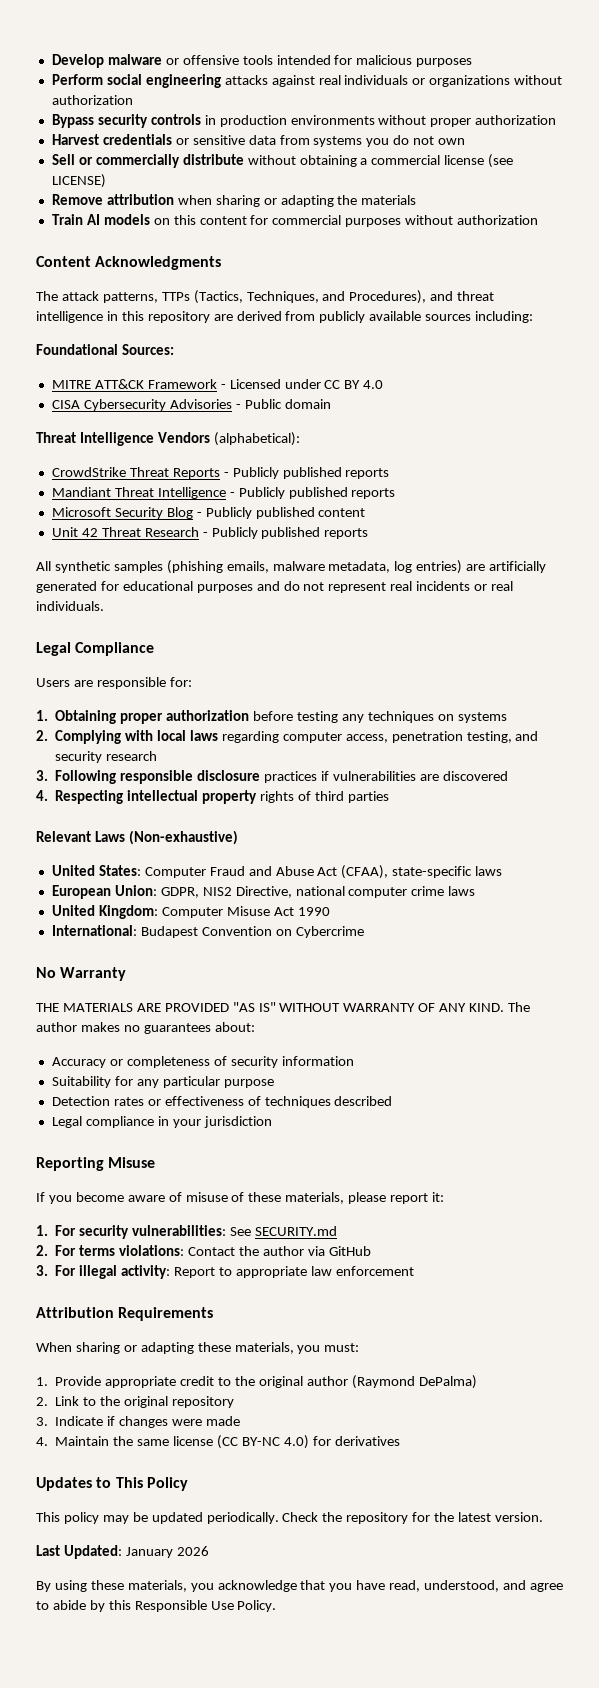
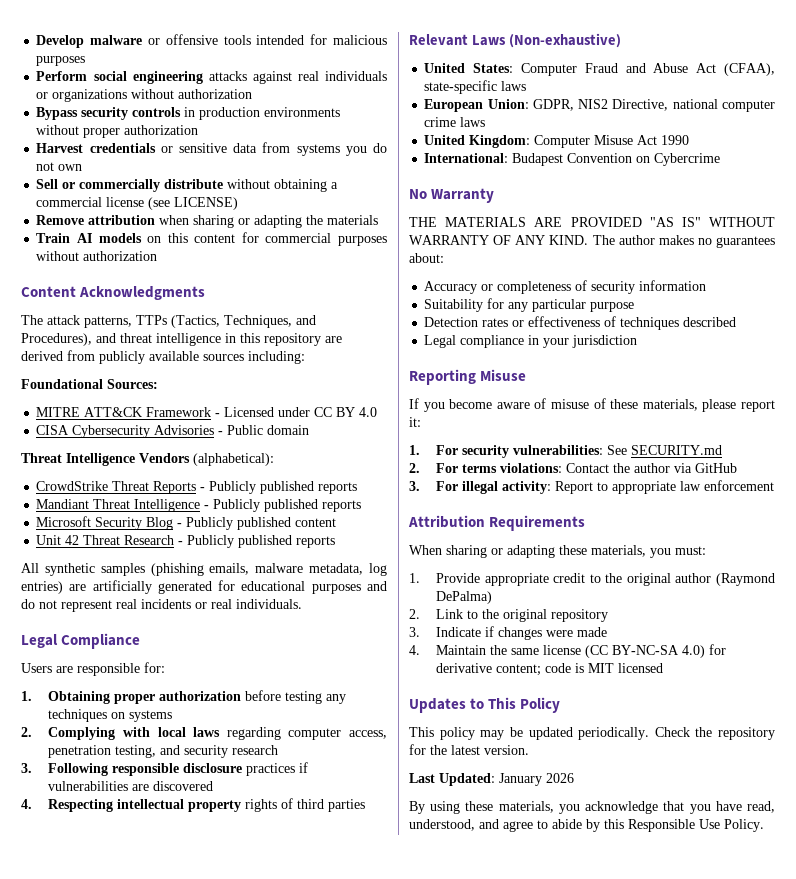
[241,1437,280,1446] BY-NC -> [612,645,680,655] BY-NC-SA
[334,1436,400,1446] derivatives -> [436,663,664,676] derivative content; code is MIT licensed

